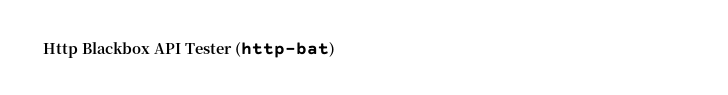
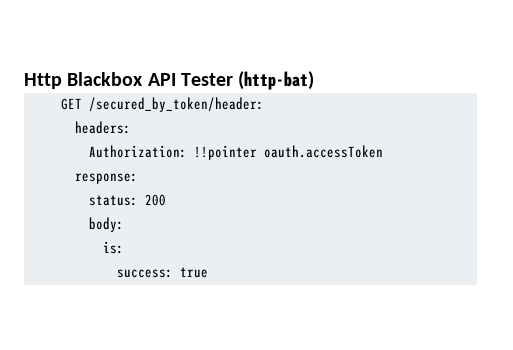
(335, 50) none -> [60,97,264,112] [74,121,131,134] [88,145,383,160] [74,173,138,184] [88,194,166,206] [88,217,124,232] [102,241,124,254] [116,267,208,278] // GET /secured_by_token/header: // headers: // Authorization: !!pointer oauth.accessToken // response: // status: 200 // body: // is: // success: true

